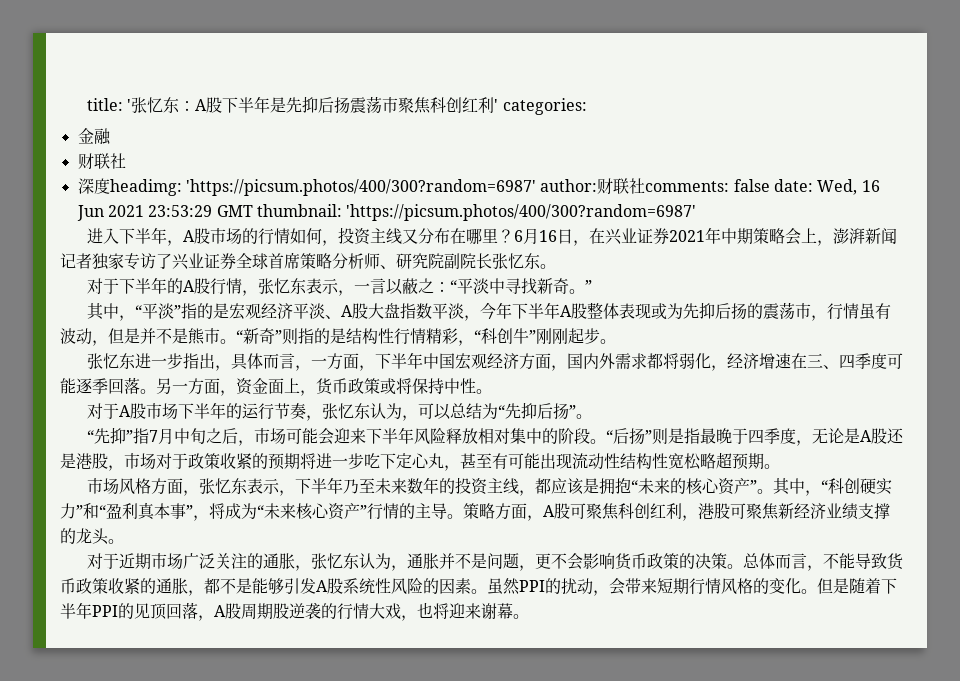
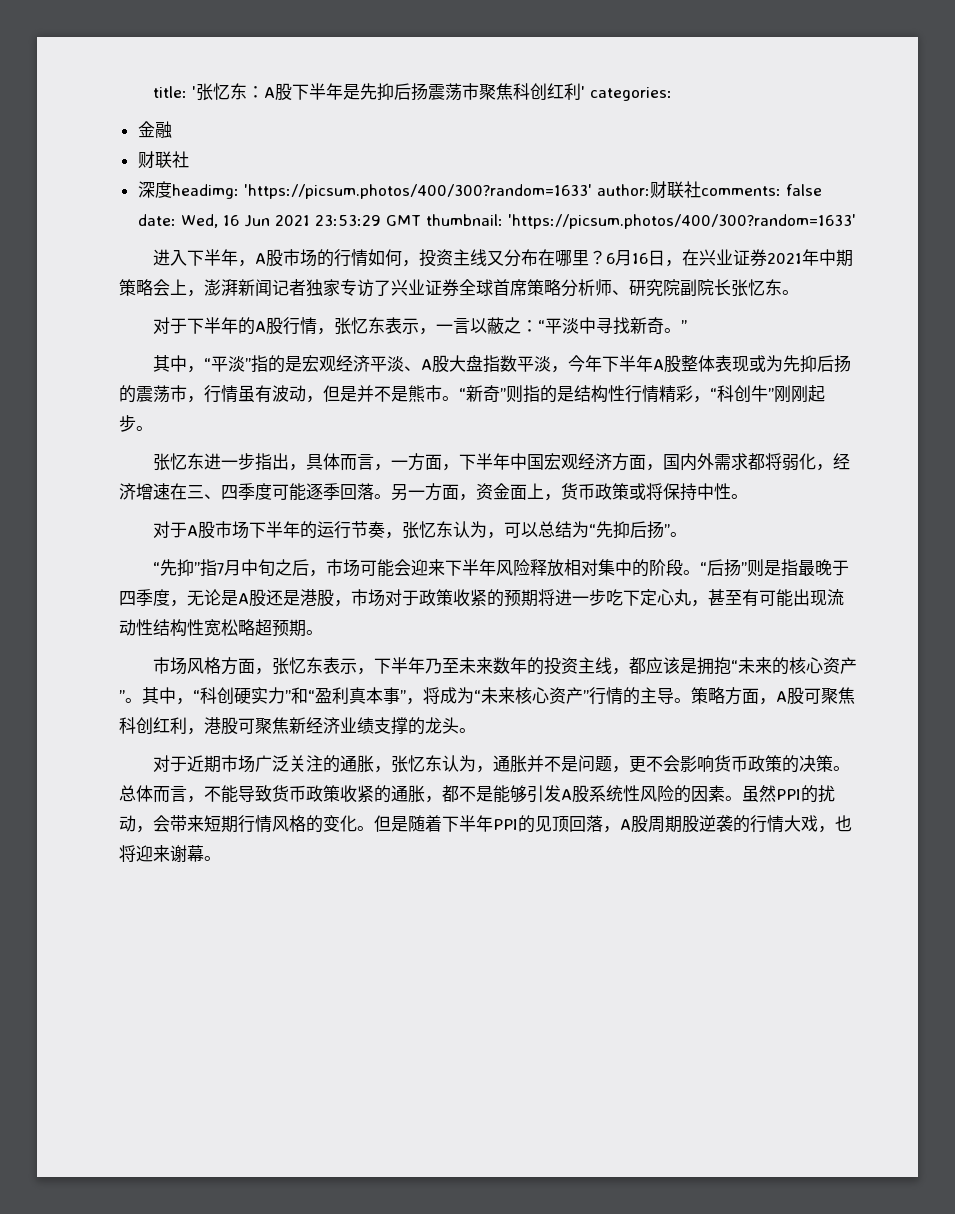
[185,179,536,196] 'https://picsum.photos/400/300?random=6987' -> [243,184,592,199] 'https://picsum.photos/400/300?random=1633'
[346,204,697,221] 'https://picsum.photos/400/300?random=6987' -> [507,214,856,229] 'https://picsum.photos/400/300?random=1633'

